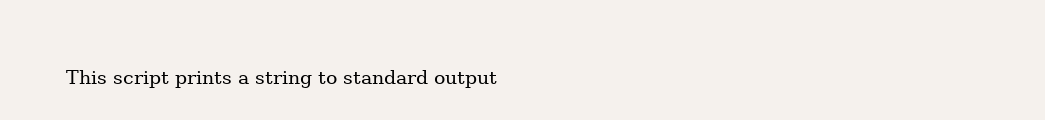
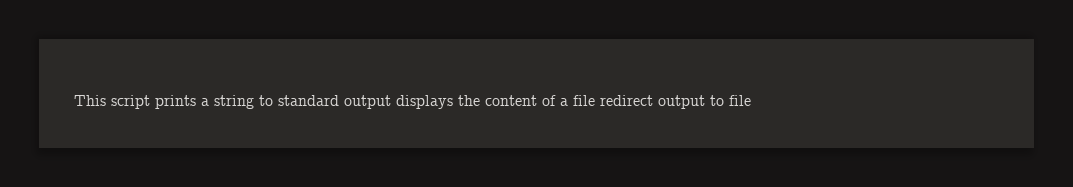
(497, 80) none -> [396,95,751,109] displays the content of a file redirect output to file

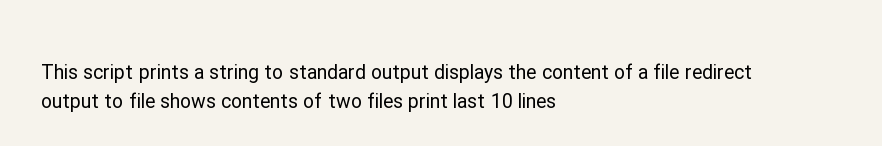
(751, 100) none -> [159,92,556,112] shows contents of two files print last 10 lines

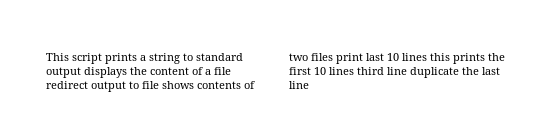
(556, 100) none -> [430,53,505,64] [289,67,500,78] [289,81,309,89] this prints the first 10 lines third line duplicate the last line

